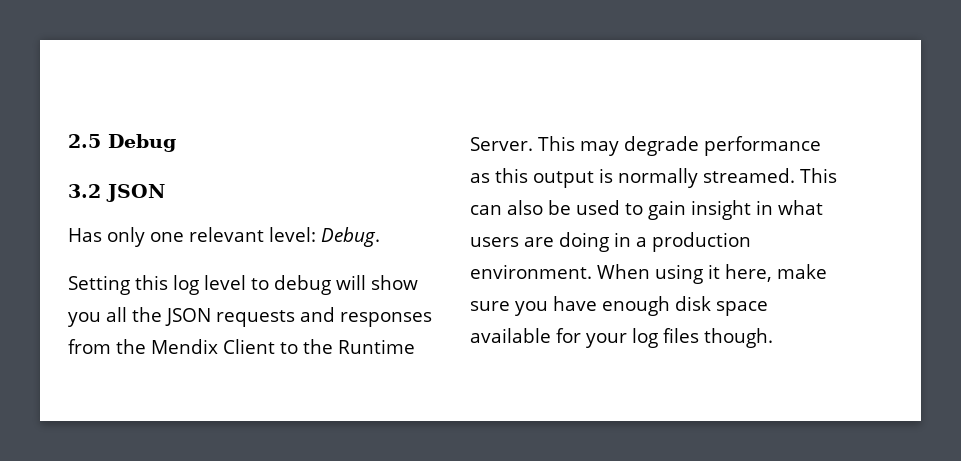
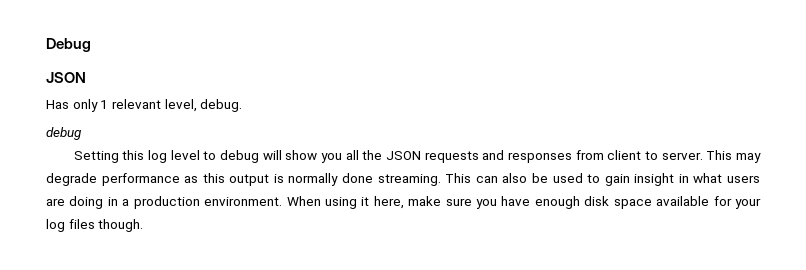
[68,134,101,148] 2.5 -> (46, 45) none
[68,184,101,198] 3.2 -> (91, 45) none
[150,227,380,247] one relevant level: Debug. -> [100,99,243,112] [46,127,81,140] 1 relevant level, debug. // debug
[116,339,415,354] [470,137,533,151] the Mendix Client to the Runtime Server. -> [607,150,703,160] client to server.
[703,168,795,183] streamed. -> [342,173,441,186] done streaming.

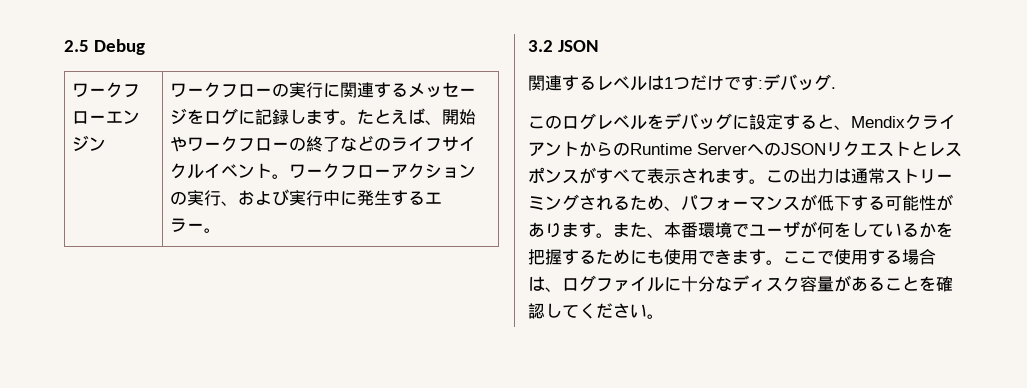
(46, 45) none -> [64,40,89,52] 2.5
[46,72,86,83] [46,99,243,112] [46,127,81,140] [73,150,762,163] [46,173,760,186] [46,196,762,209] [46,219,144,232] // JSON // Has only 1 relevant level, debug. // debug // Setting this log level to debug will show you all the JSON requests and responses from client to server. This may degrade performance as this output is normally done streaming. This can also be used to gain insight in what users are doing in a production environment. When using it here, make sure you have enough disk space available for your log files though. -> [72,82,141,98] [72,110,141,124] [72,135,107,152] [170,82,477,98] [170,108,477,125] [170,135,477,152] [170,163,477,179] [170,189,443,206] [170,218,222,233] [528,40,600,52] [528,74,836,91] [528,113,956,130] [528,141,962,157] [528,167,953,184] [528,194,953,211] [528,221,953,238] [528,249,936,265] [528,275,953,292] [528,303,664,319] // ワークフローエンジン | ワークフローの実行に関連するメッセージをログに記録します。たとえば、開始やワークフローの終了などのライフサイクルイベント。ワークフローアクションの実行、および実行中に発生するエラー。 // 3.2 JSON // 関連するレベルは1つだけです:デバッグ. // このログレベルをデバッグに設定すると、MendixクライアントからのRuntime ServerへのJSONリクエストとレスポンスがすべて表示されます。この出力は通常ストリーミングされるため、パフォーマンスが低下する可能性があります。また、本番環境でユーザが何をしているかを把握するためにも使用できます。ここで使用する場合は、ログファイルに十分なディスク容量があることを確認してください。

